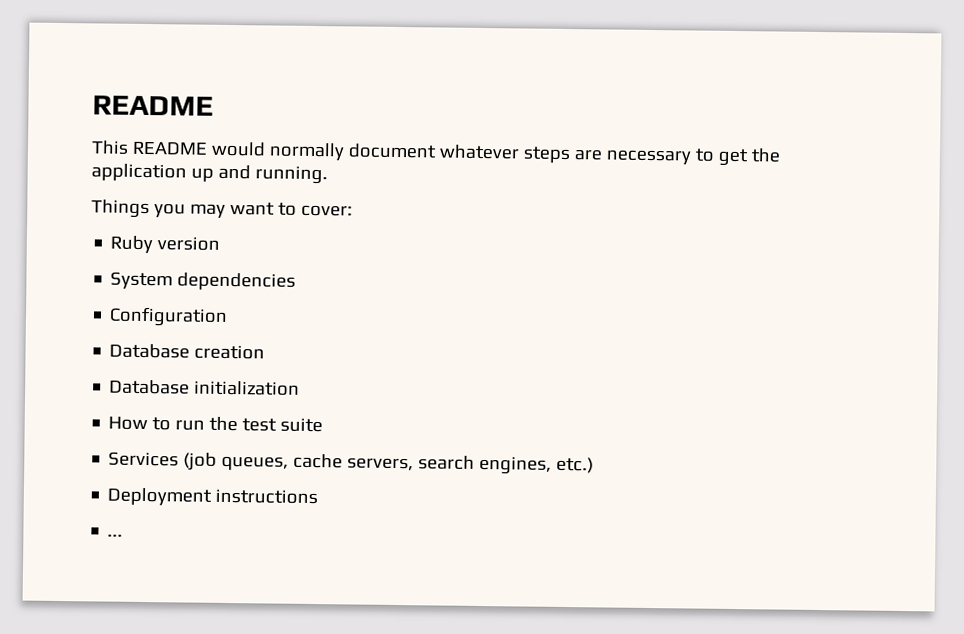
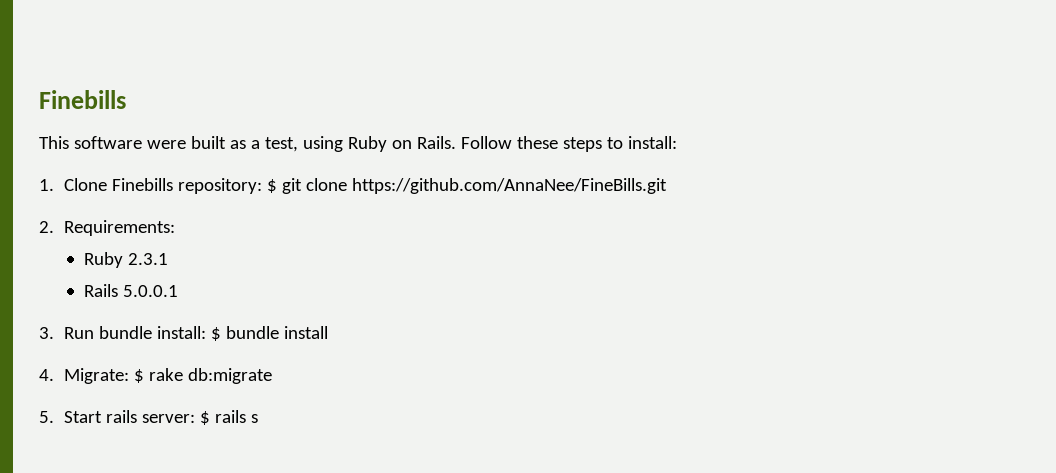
[92,95,214,116] README -> [39,90,126,109] Finebills
[131,141,781,167] [91,163,328,185] [91,199,353,219] [110,235,221,254] [110,271,297,291] [109,306,229,327] [109,343,266,360] [109,379,301,396] [108,416,324,433] [108,451,595,475] [107,487,319,506] [107,534,124,537] README would normally document whatever steps are necessary to get the application up and running. // Things you may want to cover: // Ruby version // System dependencies // Configuration // Database creation // Database initialization // How to run the test suite // Services (job queues, cache servers, search engines, etc.) // Deployment instructions // ... -> [73,136,677,152] [39,178,667,194] [39,220,175,236] [84,252,169,268] [84,284,179,297] [39,326,328,341] [39,368,272,384] [39,410,258,425] software were built as a test, using Ruby on Rails. Follow these steps to install: // 1. Clone Finebills repository: $ git clone https://github.com/AnnaNee/FineBills.git // 2. Requirements: // Ruby 2.3.1 // Rails 5.0.0.1 // 3. Run bundle install: $ bundle install // 4. Migrate: $ rake db:migrate // 5. Start rails server: $ rails s

